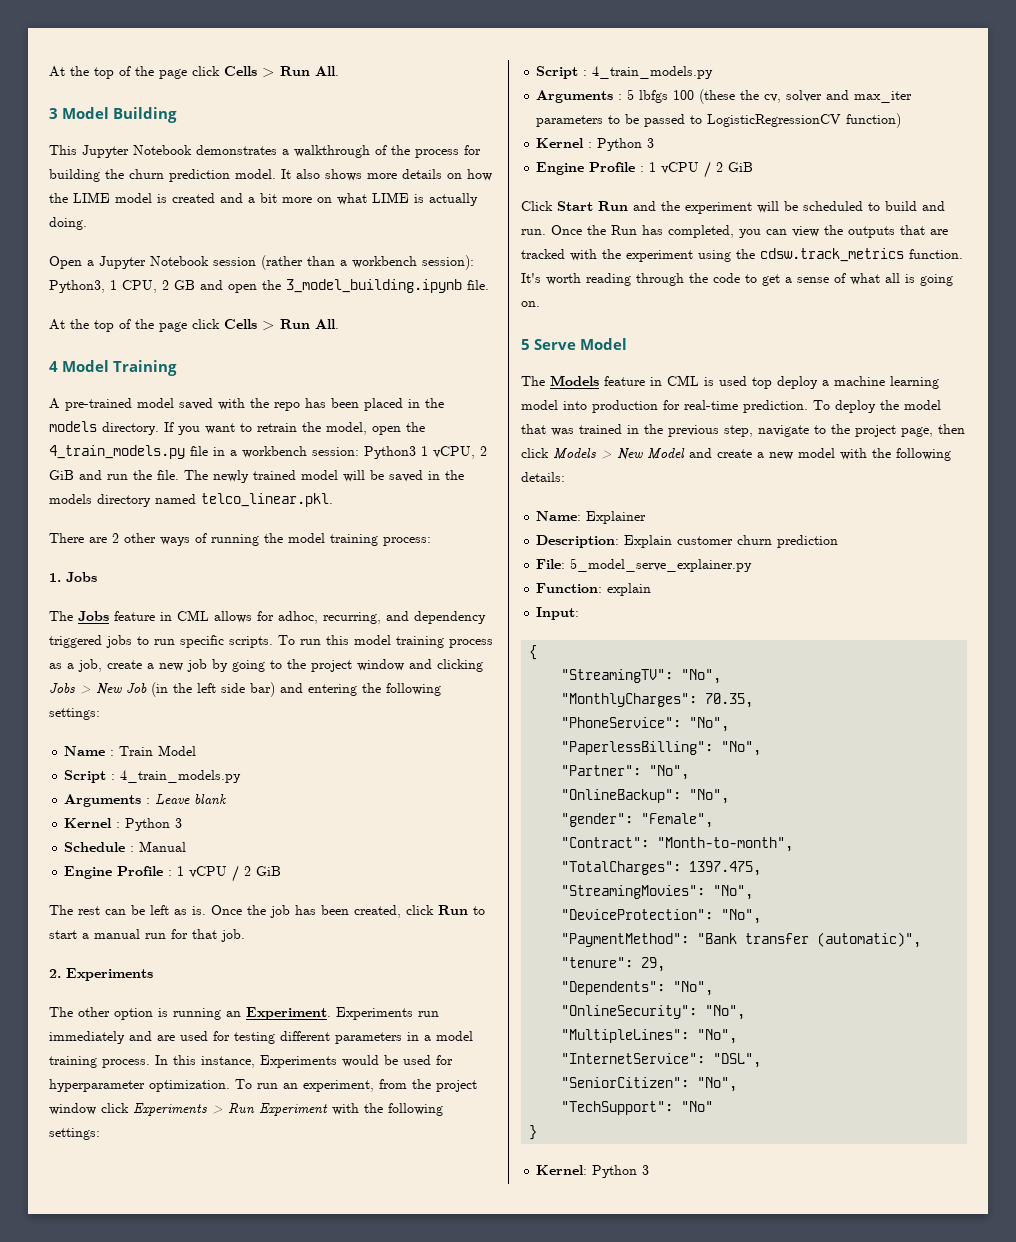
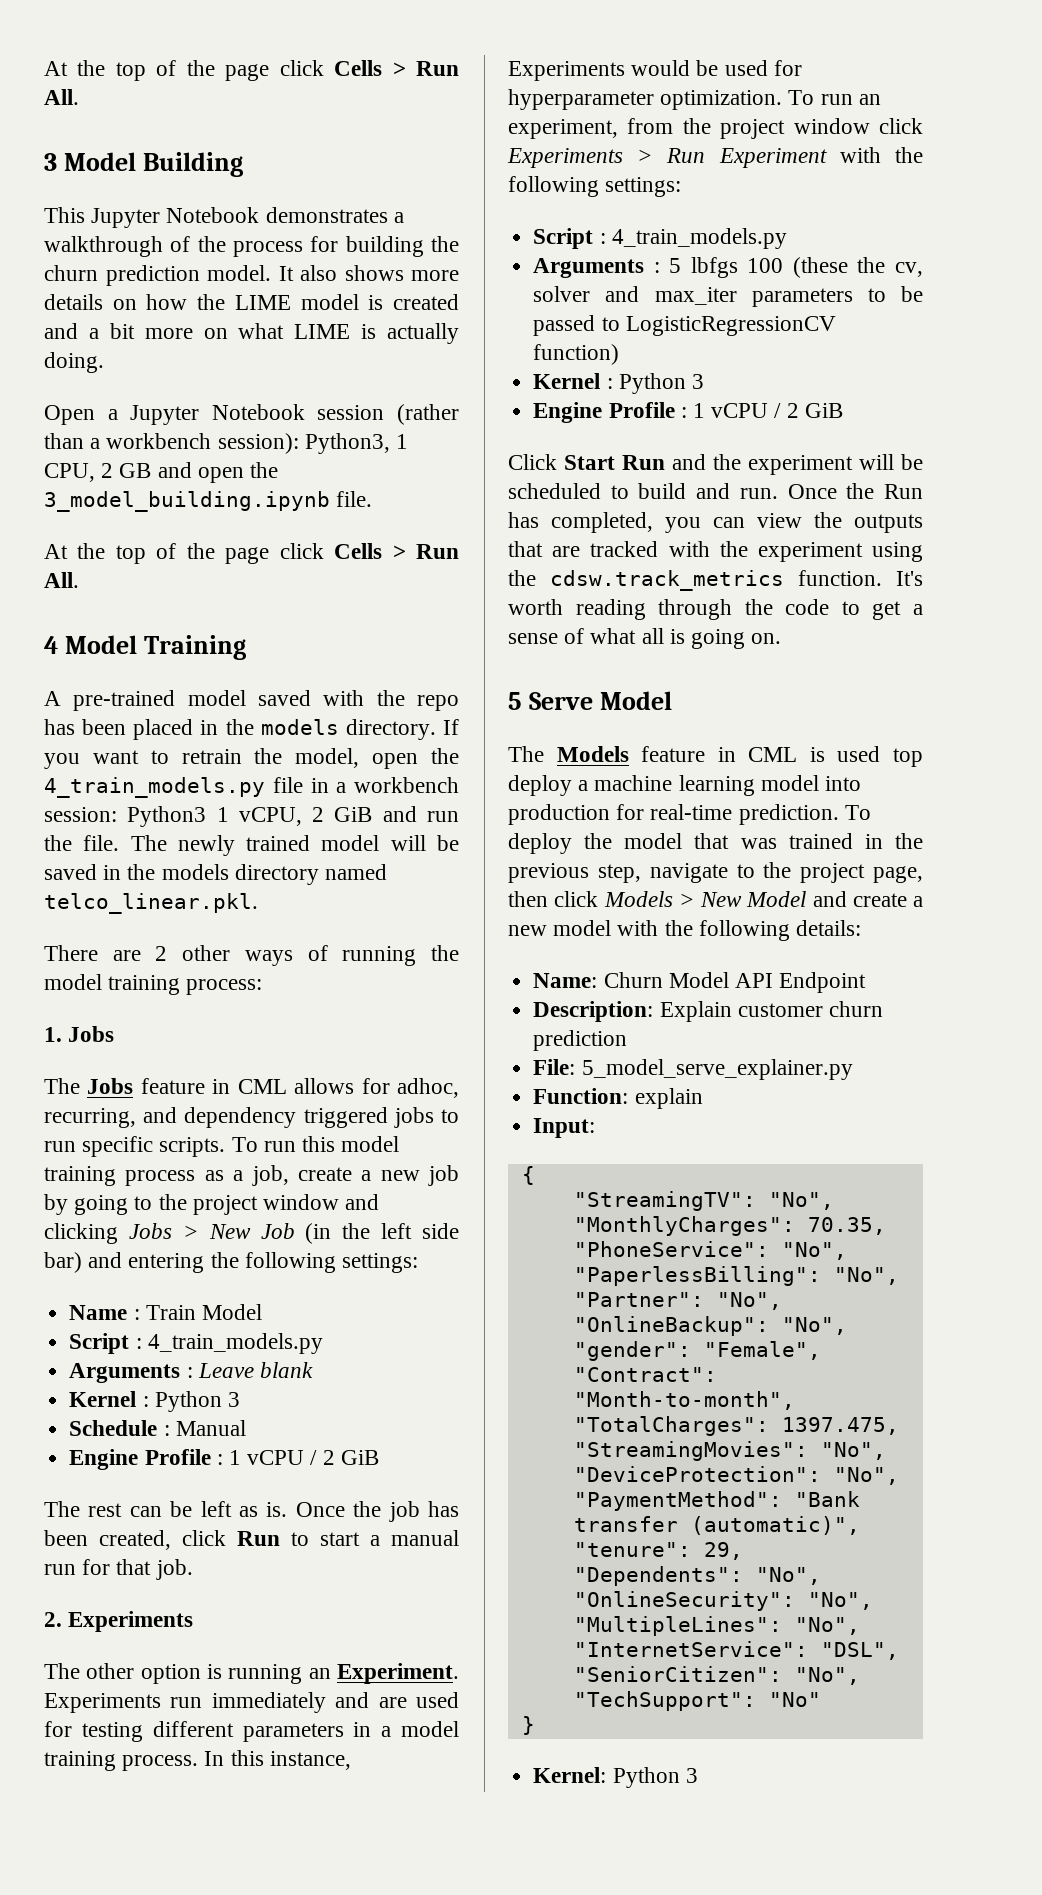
[586,511,647,524] Explainer -> [603,972,867,993] Churn Model API Endpoint

